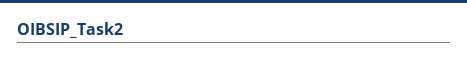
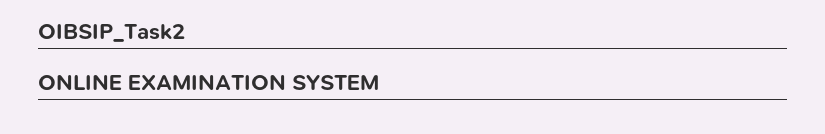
(123, 30) none -> [38,74,380,90] // ONLINE EXAMINATION SYSTEM

